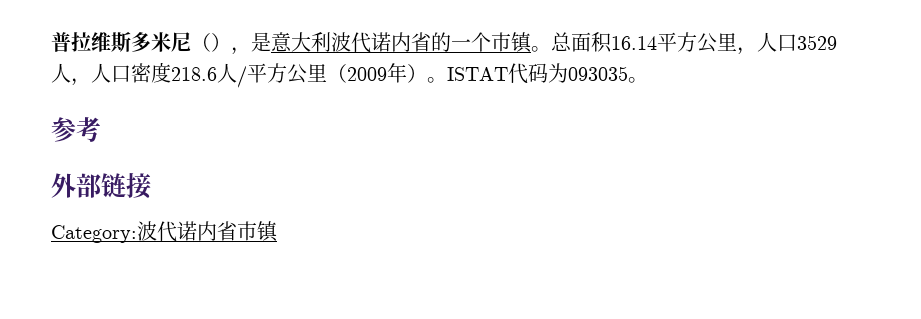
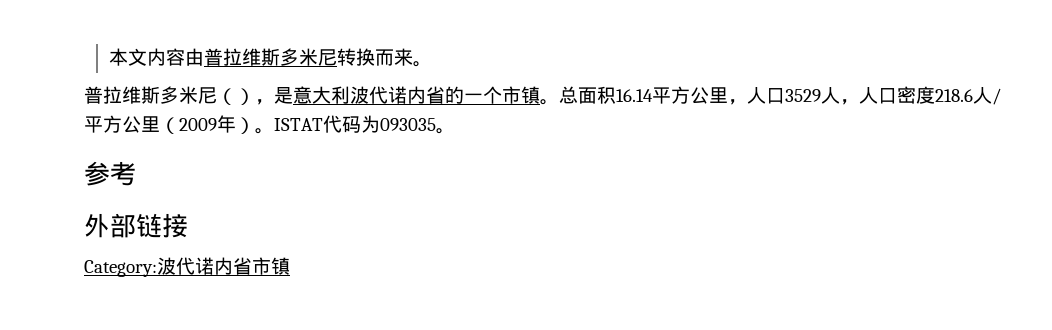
(51, 42) none -> [108,48,432,67] 本文内容由普拉维斯多米尼转换而来。 //

